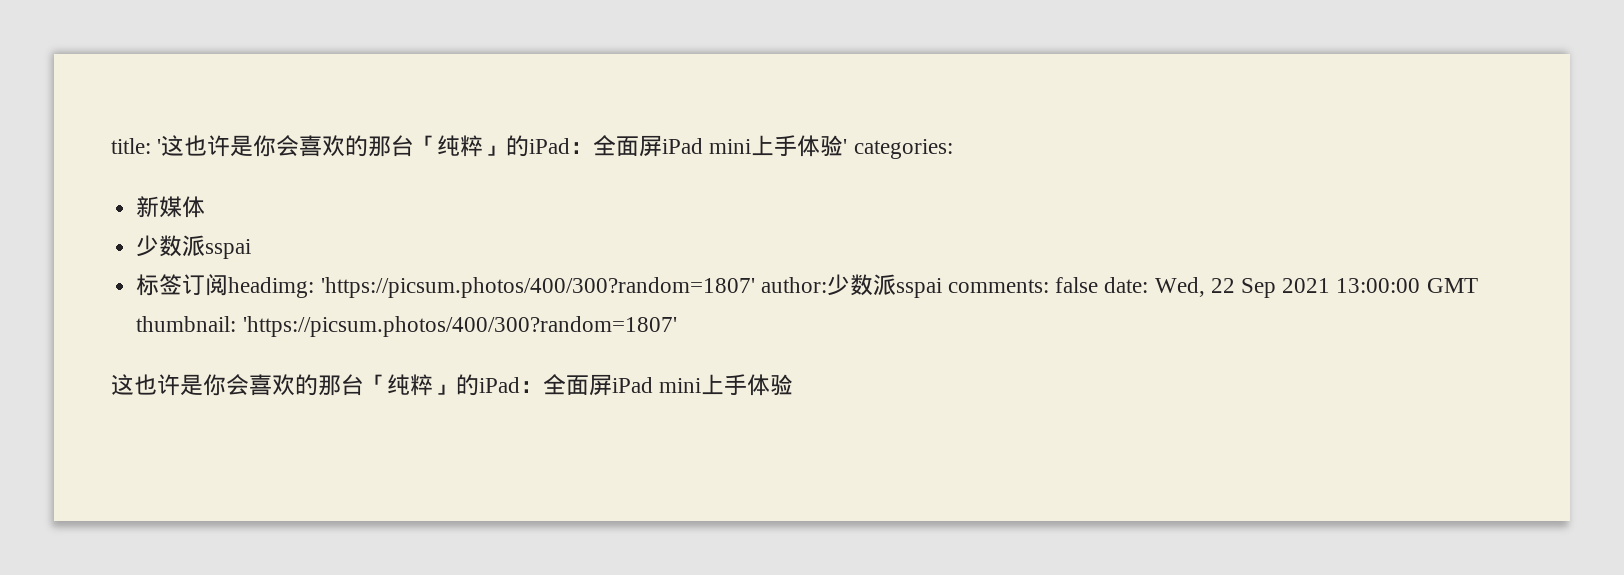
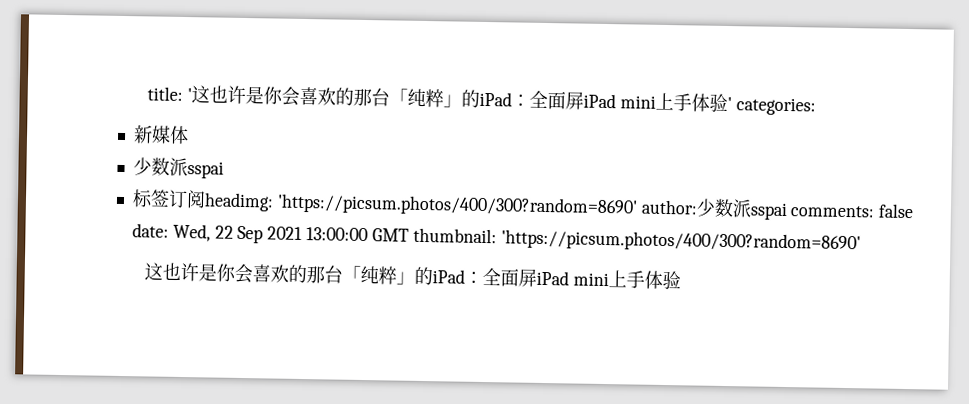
[320,277,755,298] 'https://picsum.photos/400/300?random=1807' -> [276,193,638,218] 'https://picsum.photos/400/300?random=8690'
[242,316,677,337] 'https://picsum.photos/400/300?random=1807' -> [500,229,861,254] 'https://picsum.photos/400/300?random=8690'

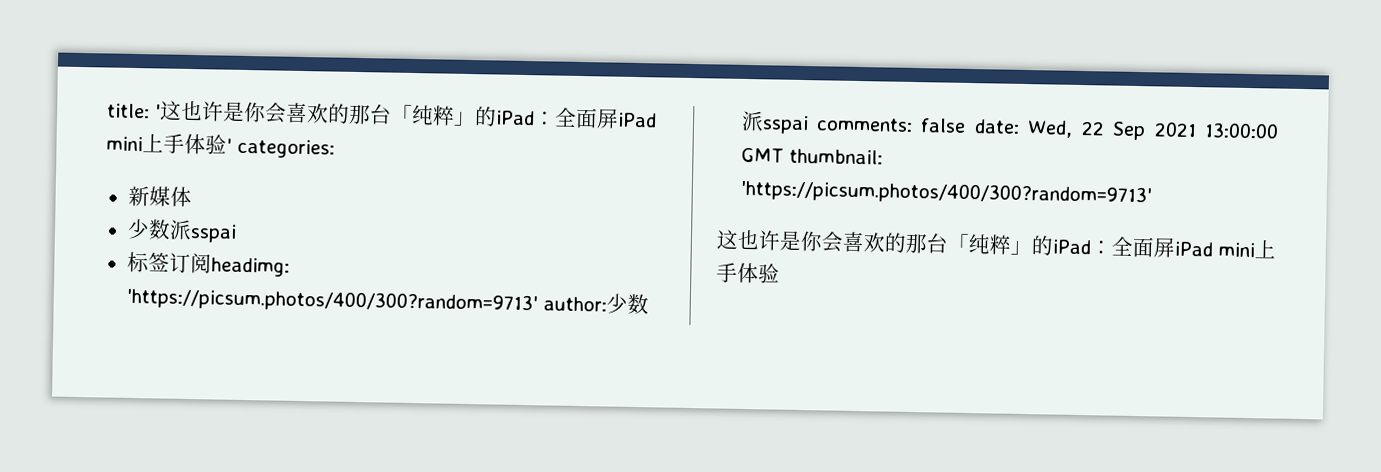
[276,193,638,218] 'https://picsum.photos/400/300?random=8690' -> [125,287,538,315] 'https://picsum.photos/400/300?random=9713'
[500,229,861,254] 'https://picsum.photos/400/300?random=8690' -> [739,179,1152,207] 'https://picsum.photos/400/300?random=9713'

